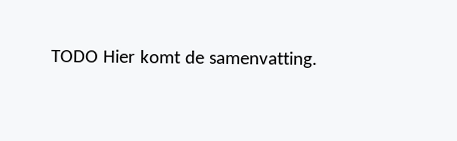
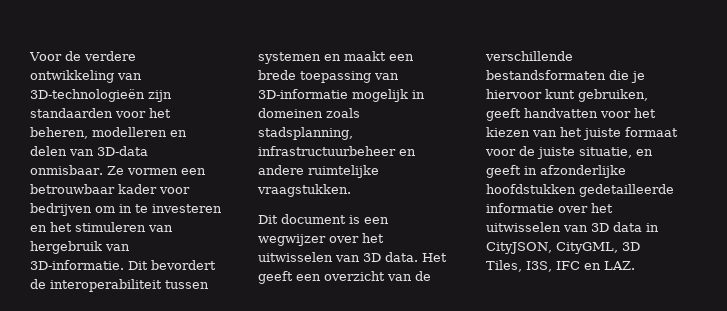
[51,49,318,69] TODO Hier komt de samenvatting. -> [29,51,136,61] [30,70,142,83] [30,89,172,102] [30,108,171,118] [30,127,187,139] [30,146,148,156] [30,165,206,175] [30,184,190,194] [30,203,222,216] [30,222,173,232] [30,241,130,254] [30,260,216,270] [30,279,209,292] [258,51,414,64] [258,70,399,83] [258,89,425,102] [258,108,360,118] [258,127,353,140] [258,146,416,156] [258,165,379,178] [257,184,351,197] [258,214,389,224] [258,233,384,246] [258,252,447,262] [258,271,431,284] [485,51,573,61] [486,70,645,83] [486,89,648,102] [486,108,656,121] [486,127,678,140] [485,146,653,159] [486,165,626,178] [486,184,674,197] [486,203,613,213] [486,222,659,232] [486,242,640,254] [486,260,635,272] Voor de verdere ontwikkeling van 3D-technologieën zijn standaarden voor het beheren, modelleren en delen van 3D-data onmisbaar. Ze vormen een betrouwbaar kader voor bedrijven om in te investeren en het stimuleren van hergebruik van 3D-informatie. Dit bevordert de interoperabiliteit tussen systemen en maakt een brede toepassing van 3D-informatie mogelijk in domeinen zoals stadsplanning, infrastructuurbeheer en andere ruimtelijke vraagstukken. // Dit document is een wegwijzer over het uitwisselen van 3D data. Het geeft een overzicht van de verschillende bestandsformaten die je hiervoor kunt gebruiken, geeft handvatten voor het kiezen van het juiste formaat voor de juiste situatie, en geeft in afzonderlijke hoofdstukken gedetailleerde informatie over het uitwisselen van 3D data in CityJSON, CityGML, 3D Tiles, I3S, IFC en LAZ.

